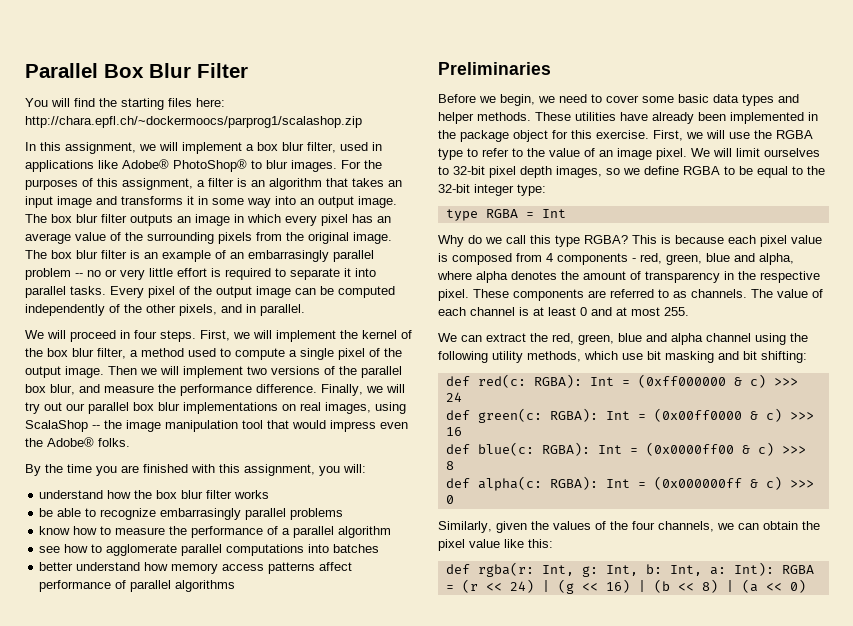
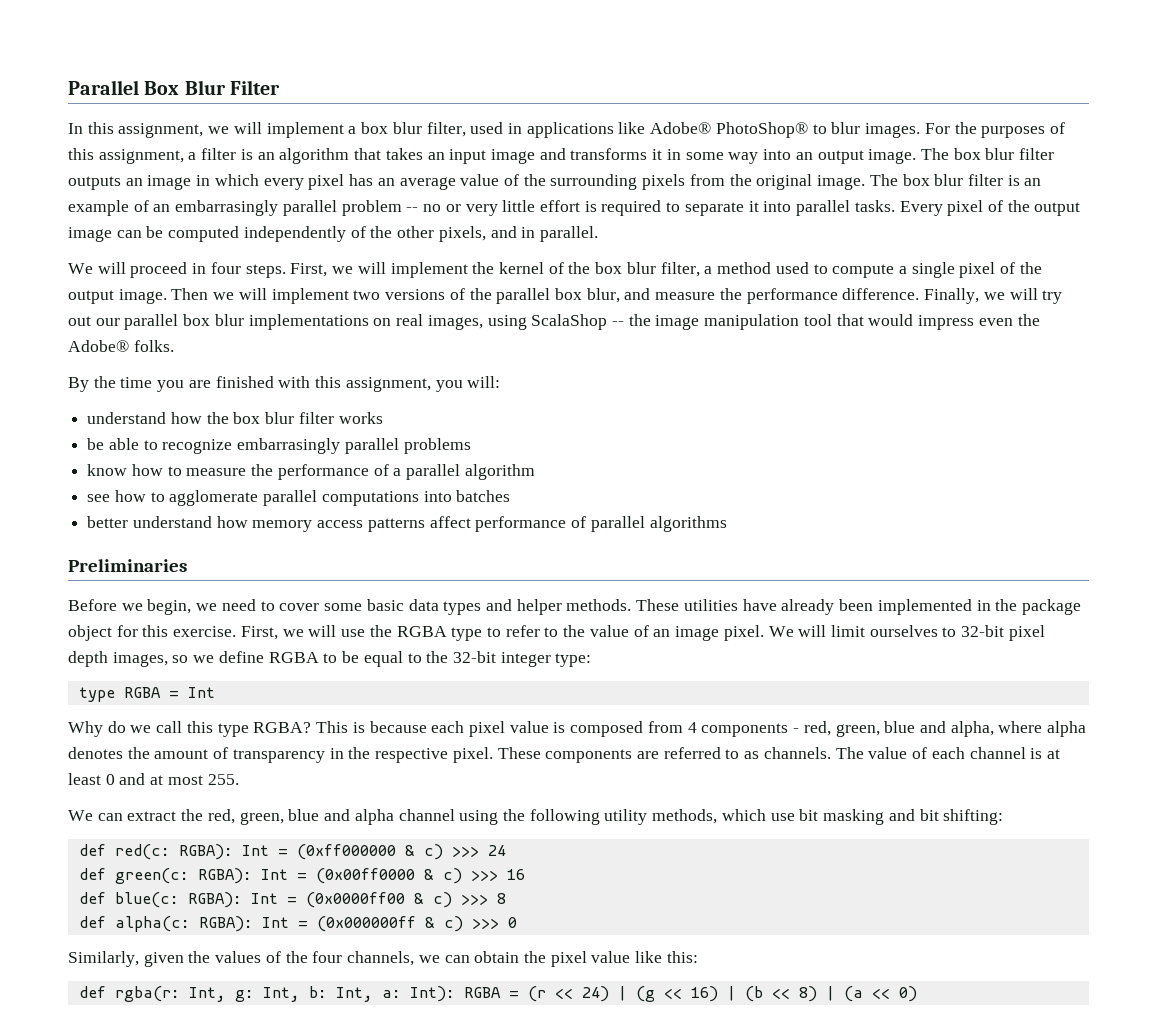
[25,98,225,110] [25,116,362,128] // You will find the starting files here: http://chara.epfl.ch/~dockermoocs/parprog1/scalashop.zip -> (280, 87) none

